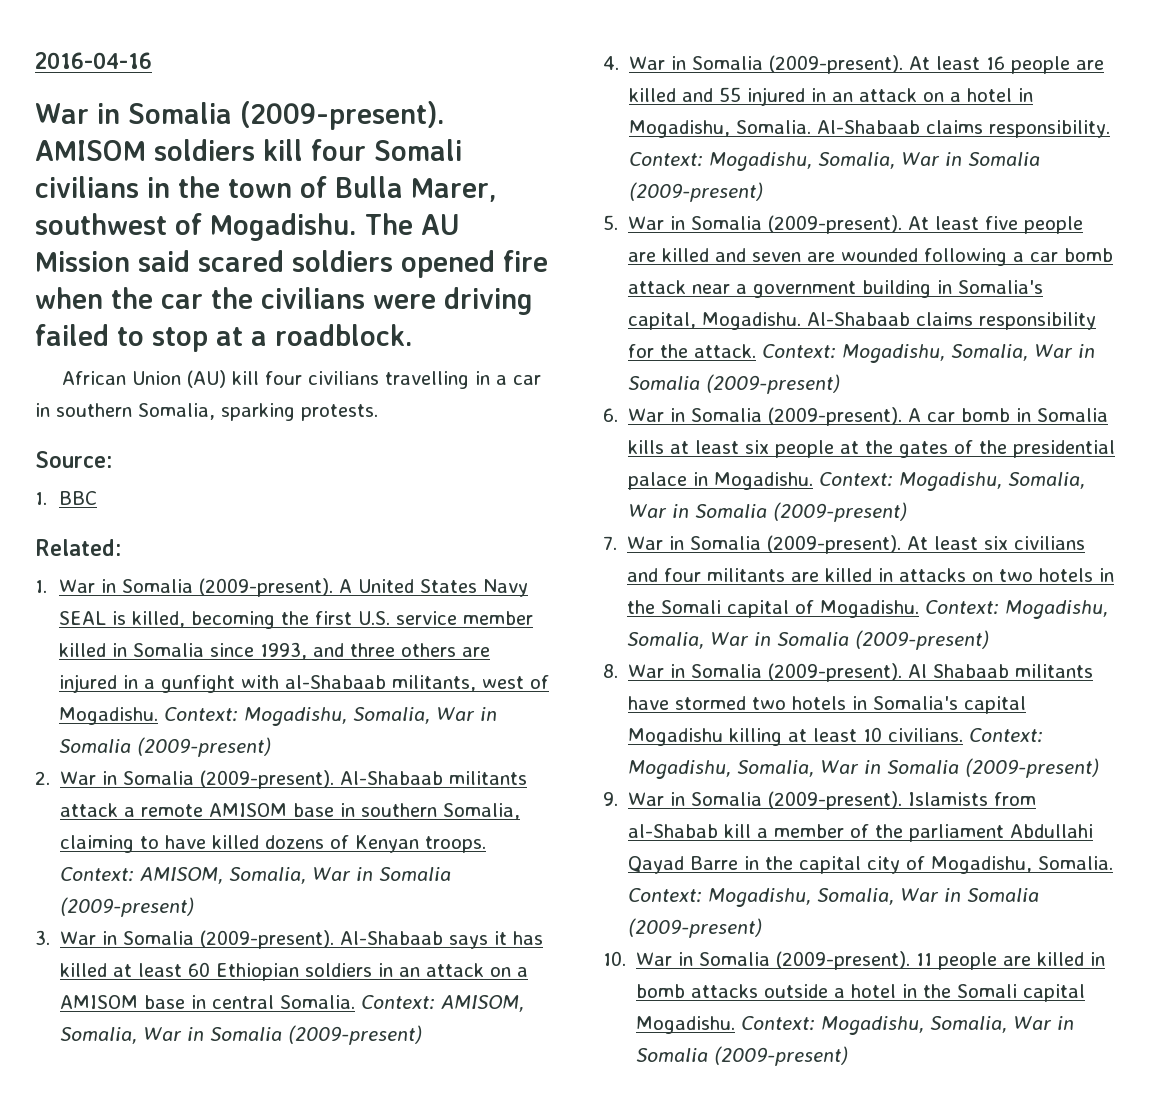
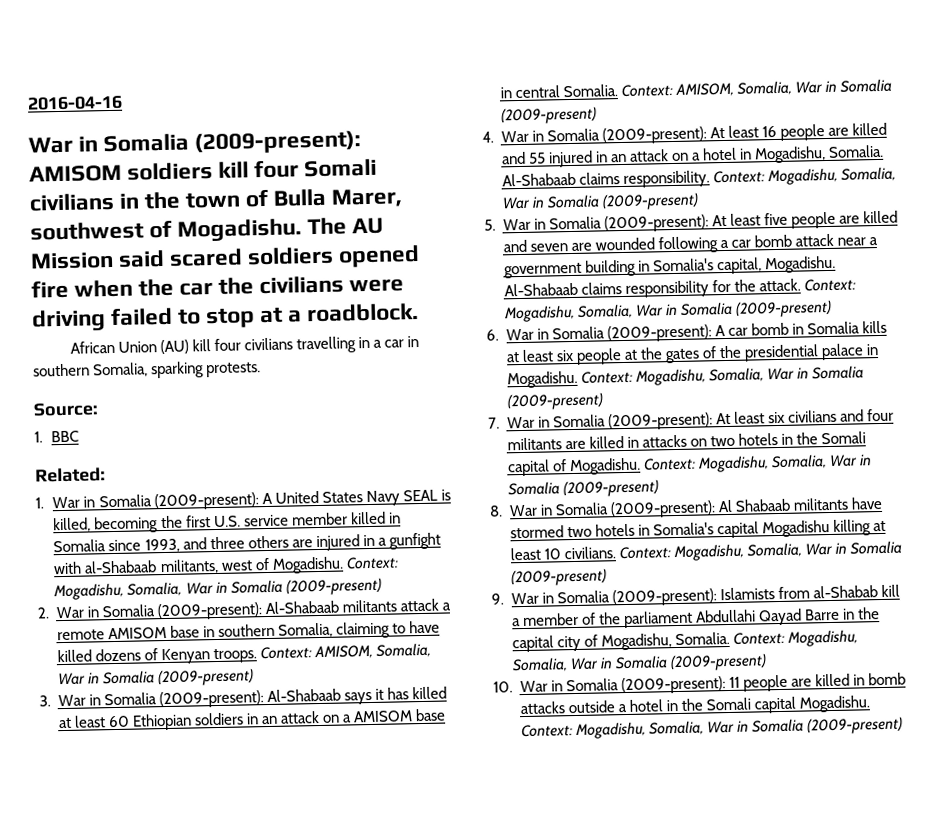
[239,101,445,130] (2009-present). -> [194,130,362,155] (2009-present):
[198,578,333,597] (2009-present). -> [153,492,259,511] (2009-present):
[200,770,335,789] (2009-present). -> [156,602,263,621] (2009-present):
[200,930,335,949] (2009-present). -> [158,690,264,709] (2009-present):
[769,55,904,74] (2009-present). -> [601,126,707,145] (2009-present):
[768,215,903,234] (2009-present). -> [603,214,709,233] (2009-present):
[768,407,903,426] (2009-present). -> [606,324,712,343] (2009-present):
[767,535,902,554] (2009-present). -> [607,412,713,431] (2009-present):
[768,663,903,682] (2009-present). -> [609,500,716,519] (2009-present):
[768,791,903,810] (2009-present). -> [611,588,717,607] (2009-present):
[776,951,911,970] (2009-present). -> [620,676,726,695] (2009-present):

